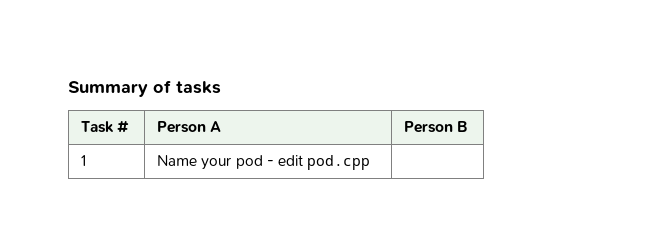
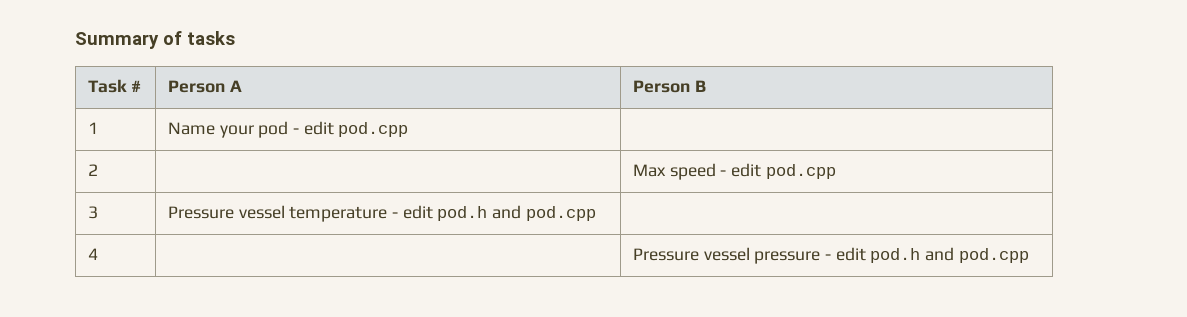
(371, 162) none -> [87,164,98,176] [632,163,836,180] [87,206,98,219] [167,205,596,222] [87,248,98,260] [632,247,1029,264] // 2 | | Max speed - edit pod.cpp // 3 | Pressure vessel temperature - edit pod.h and pod.cpp | // 4 | | Pressure vessel pressure - edit pod.h and pod.cpp

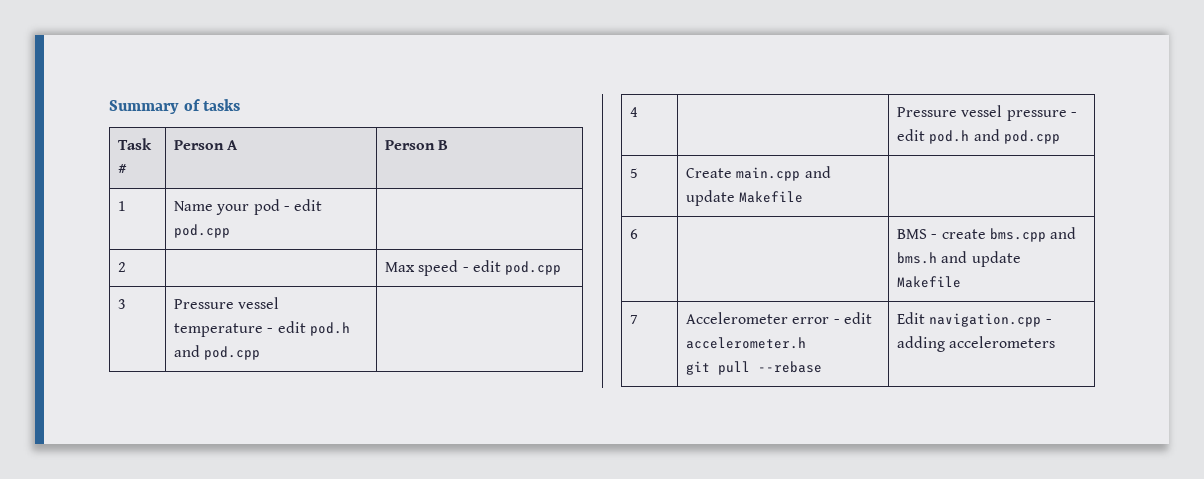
(1029, 255) none -> [630,168,639,178] [686,166,831,181] [686,190,804,206] [630,229,639,239] [897,227,1077,242] [897,251,1021,267] [897,276,962,288] [630,315,639,324] [686,312,872,324] [686,337,807,349] [686,361,823,375] [897,312,1052,327] [897,336,1056,352] // 5 | Create main.cpp and update Makefile | // 6 | | BMS - create bms.cpp and bms.h and update Makefile // 7 | Accelerometer error - edit accelerometer.h // git pull --rebase | Edit navigation.cpp - adding accelerometers

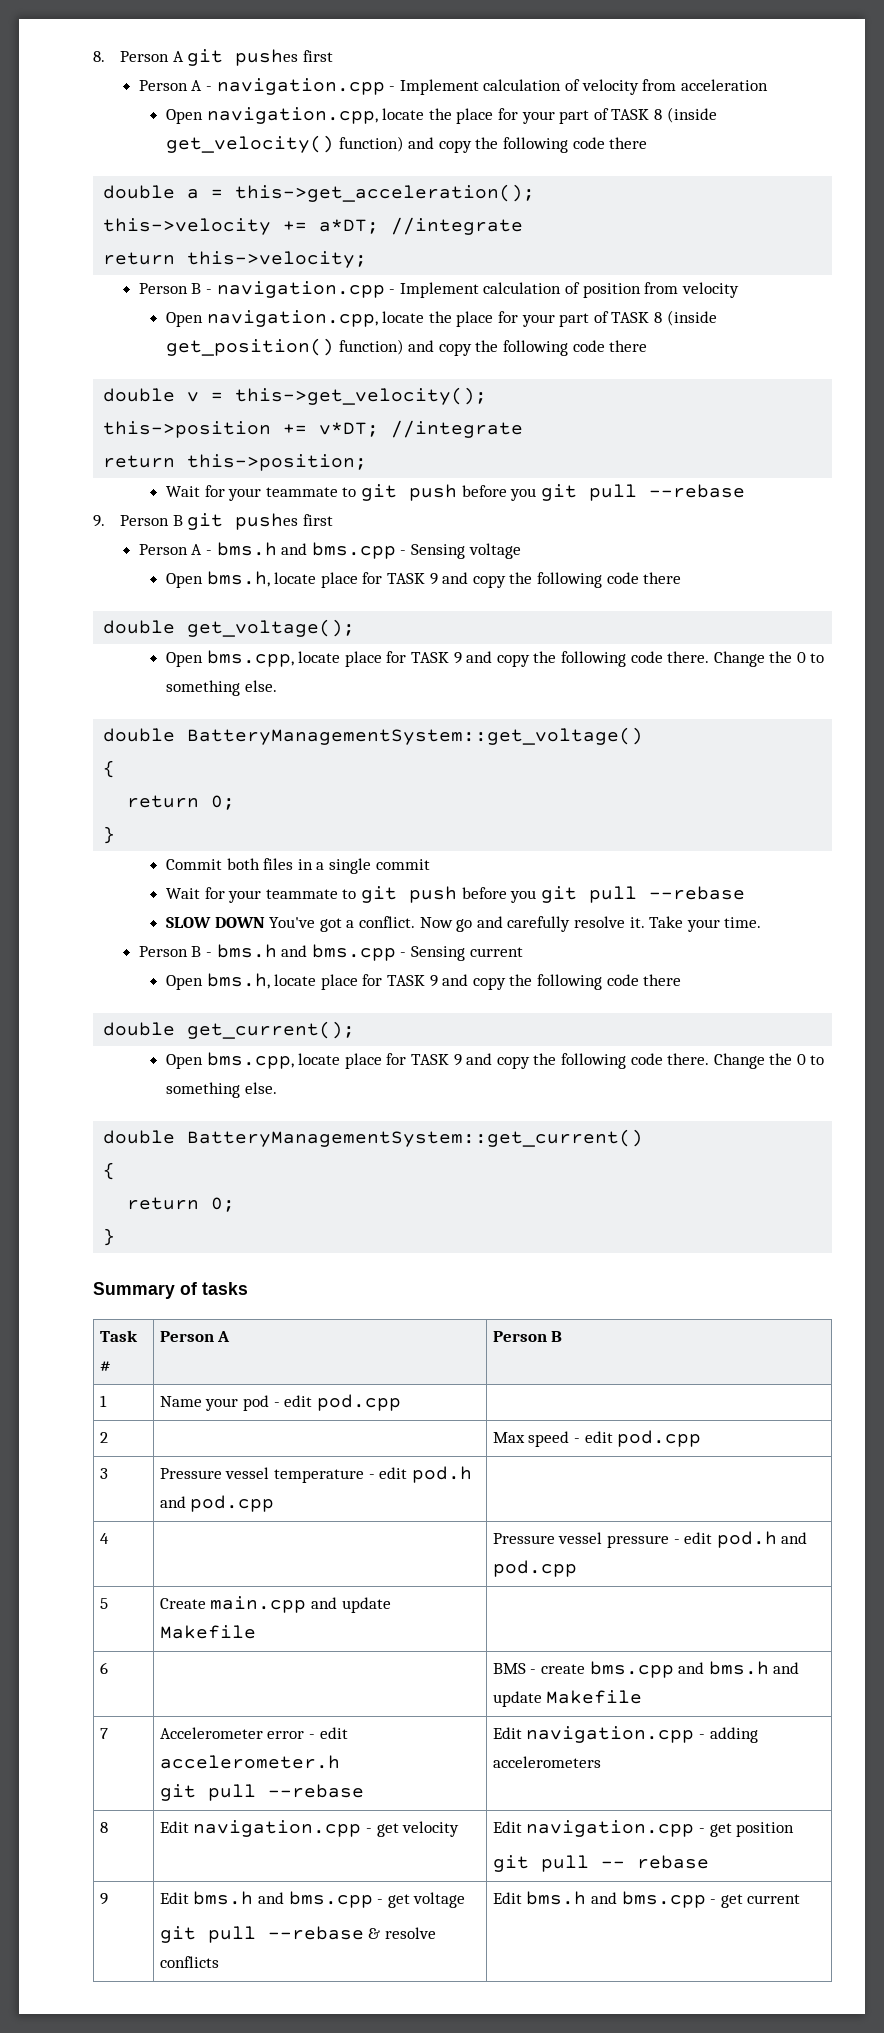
(109, 107) none -> [93,49,333,66] [138,78,768,95] [166,107,717,124] [166,135,648,153] [103,184,536,202] [103,217,524,235] [103,251,368,268] [138,281,739,298] [166,310,717,327] [166,338,648,356] [103,387,488,405] [103,420,524,438] [103,454,368,471] [166,484,745,501] [93,513,333,530] [138,542,521,559] [166,571,682,588] [103,619,356,637] [166,650,825,667] [166,680,277,696] [103,727,644,745] [103,760,116,778] [127,795,236,810] [103,826,116,844] [166,858,430,874] [166,886,745,903] [166,916,762,932] [138,944,523,961] [166,973,682,990] [103,1021,356,1039] [166,1052,825,1069] [166,1082,277,1098] [103,1129,644,1147] [103,1162,116,1180] [127,1197,236,1212] [103,1228,116,1246] 8. Person A git pushes first // Person A - navigation.cpp - Implement calculation of velocity from acceleration // Open navigation.cpp, locate the place for your part of TASK 8 (inside get_velocity() function) and copy the following code there // double a = this->get_acceleration(); // this->velocity += a*DT; //integrate // return this->velocity; // Person B - navigation.cpp - Implement calculation of position from velocity // Open navigation.cpp, locate the place for your part of TASK 8 (inside get_position() function) and copy the following code there // double v = this->get_velocity(); // this->position += v*DT; //integrate // return this->position; // Wait for your teammate to git push before you git pull --rebase // 9. Person B git pushes first // Person A - bms.h and bms.cpp - Sensing voltage // Open bms.h, locate place for TASK 9 and copy the following code there // double get_voltage(); // Open bms.cpp, locate place for TASK 9 and copy the following code there. Change the 0 to something else. // double BatteryManagementSystem::get_voltage() // { // return 0; // } // Commit both files in a single commit // Wait for your teammate to git push before you git pull --rebase // SLOW DOWN You've got a conflict. Now go and carefully resolve it. Take your time. // Person B - bms.h and bms.cpp - Sensing current // Open bms.h, locate place for TASK 9 and copy the following code there // double get_current(); // Open bms.cpp, locate place for TASK 9 and copy the following code there. Change the 0 to something else. // double BatteryManagementSystem::get_current() // { // return 0; // } //
(1056, 342) none -> [99,1822,108,1833] [159,1820,460,1837] [492,1820,795,1837] [492,1855,709,1872] [99,1893,108,1905] [159,1891,466,1908] [159,1926,436,1943] [159,1956,219,1968] [492,1891,801,1908] // 8 | Edit navigation.cpp - get velocity | Edit navigation.cpp - get position // git pull -- rebase // 9 | Edit bms.h and bms.cpp - get voltage // git pull --rebase & resolve conflicts | Edit bms.h and bms.cpp - get current

